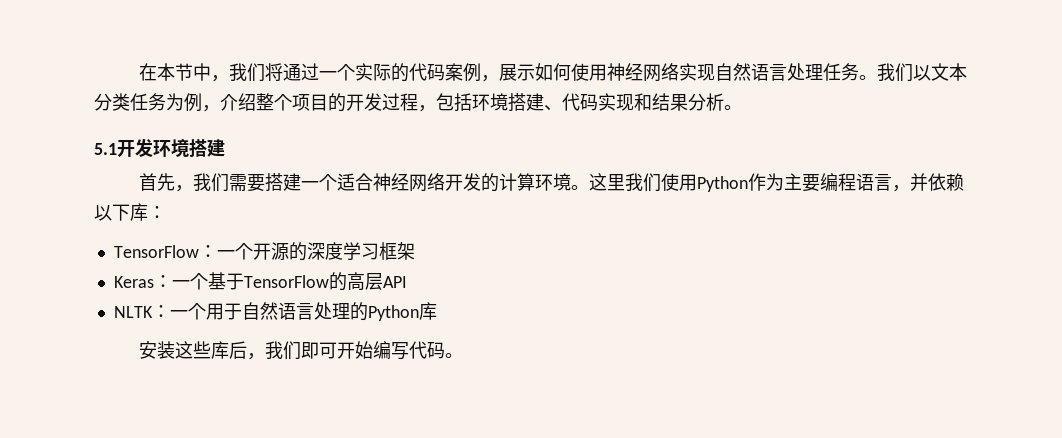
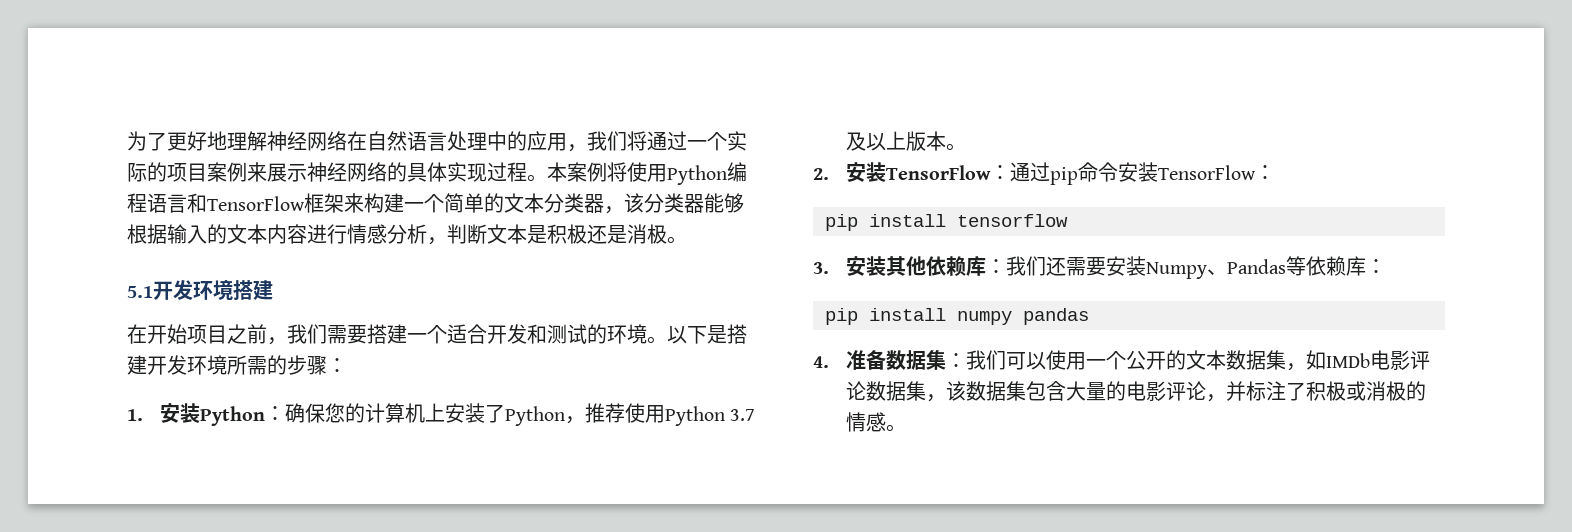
[138,63,211,81] 在本节中 -> [127,131,567,151] 为了更好地理解神经网络在自然语言处理中的应用
[408,63,967,82] [94,93,724,112] 代码案例，展示如何使用神经网络实现自然语言处理任务。我们以文本分类任务为例，介绍整个项目的开发过程，包括环境搭建、代码实现和结果分析 -> [167,162,747,185] [127,193,744,214] [127,224,667,245] 项目案例来展示神经网络的具体实现过程。本案例将使用Python编程语言和TensorFlow框架来构建一个简单的文本分类器，该分类器能够根据输入的文本内容进行情感分析，判断文本是积极还是消极
[138,173,175,191] 首先 -> [127,324,267,344] 在开始项目之前
[372,173,964,192] [94,203,166,221] [113,242,415,261] [113,272,407,291] [113,302,437,321] [138,341,445,360] 神经网络开发的计算环境。这里我们使用Python作为主要编程语言，并依赖以下库： // TensorFlow：一个开源的深度学习框架 // Keras：一个基于TensorFlow的高层API // NLTK：一个用于自然语言处理的Python库 // 安装这些库后，我们即可开始编写代码 -> [487,324,747,344] [127,355,347,375] [127,403,756,426] [845,131,966,151] [813,162,1275,185] [825,214,1068,231] [813,256,1386,279] [825,308,1089,325] [813,350,1430,371] [845,381,1426,402] [845,412,886,432] 开发和测试的环境。以下是搭建开发环境所需的步骤： // 1.安装Python：确保您的计算机上安装了Python，推荐使用Python 3.7及以上版本。 // 2.安装TensorFlow：通过pip命令安装TensorFlow： // pip install tensorflow // 3.安装其他依赖库：我们还需要安装Numpy、Pandas等依赖库： // pip install numpy pandas // 4.准备数据集：我们可以使用一个公开的文本数据集，如IMDb电影评论数据集，该数据集包含大量的电影评论，并标注了积极或消极的情感

